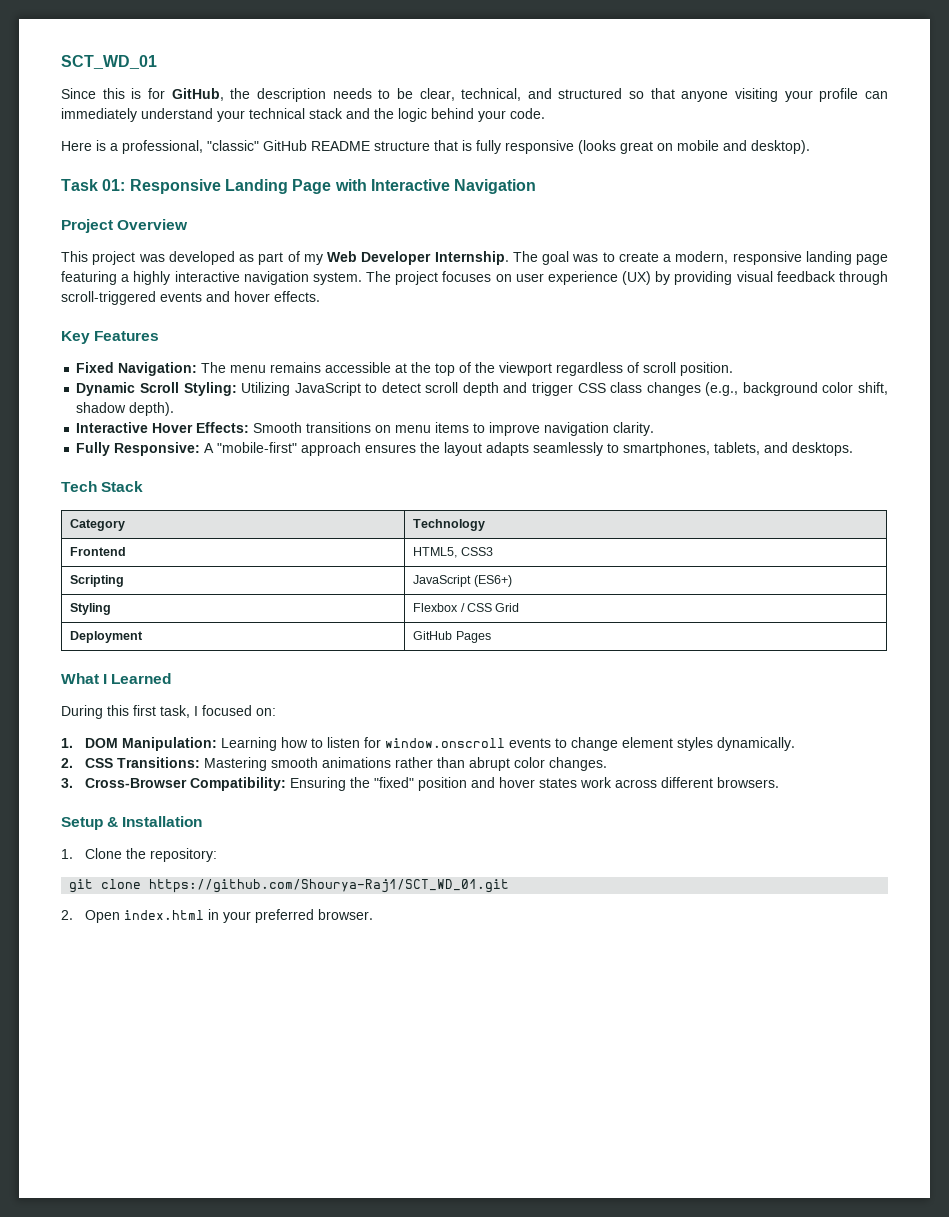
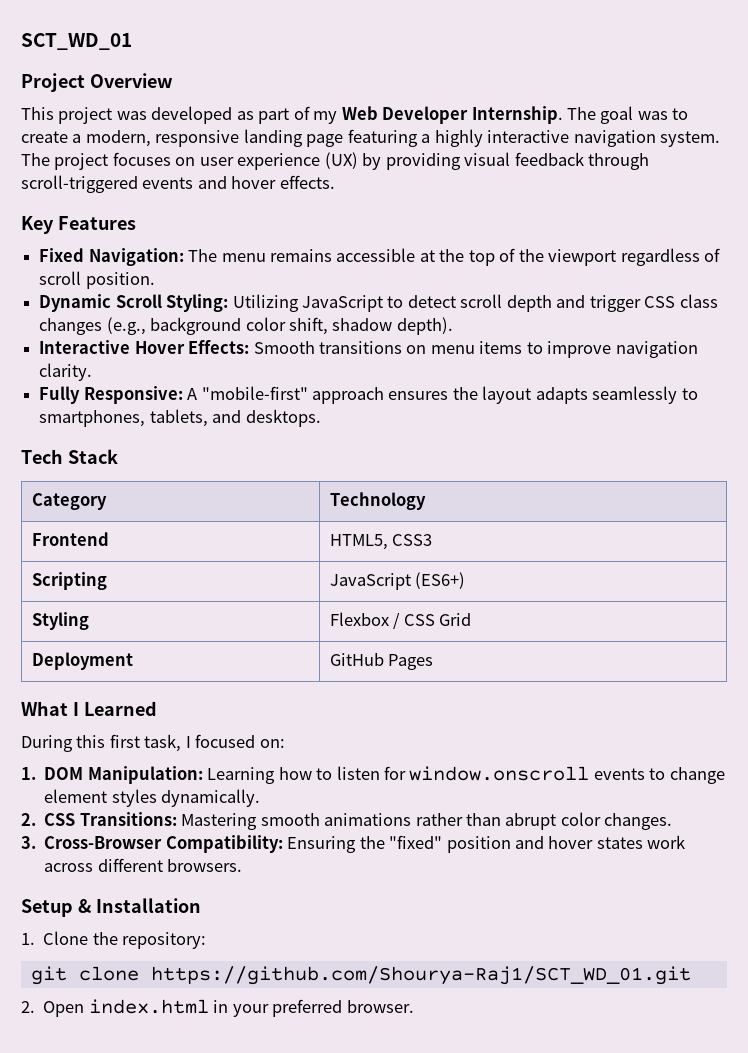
[61,88,888,102] [61,108,545,122] [61,140,810,154] [61,179,537,194] // Since this is for GitHub, the description needs to be clear, technical, and structured so that anyone visiting your profile can immediately understand your technical stack and the logic behind your code. // Here is a professional, "classic" GitHub README structure that is fully responsive (looks great on mobile and desktop). // Task 01: Responsive Landing Page with Interactive Navigation -> (132, 41) none

